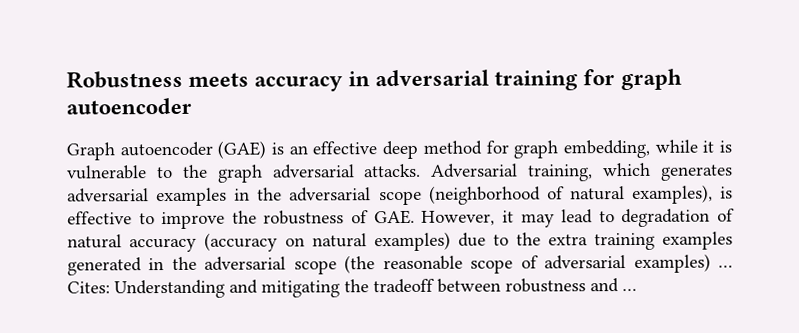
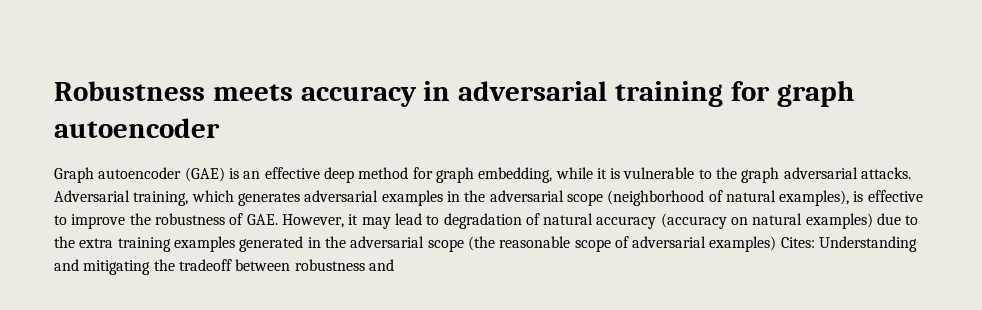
[718,265,733,268] … -> (777, 244) none
[622,288,637,292] … -> (394, 265) none

